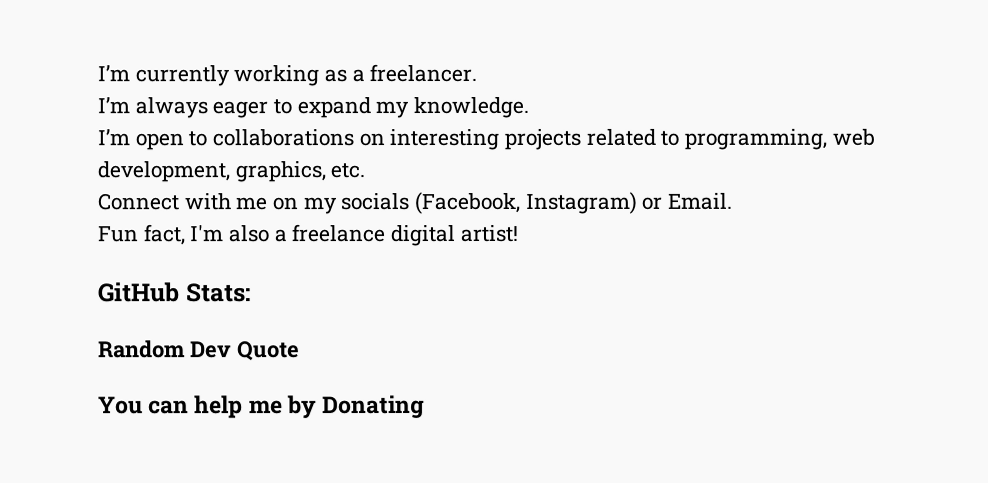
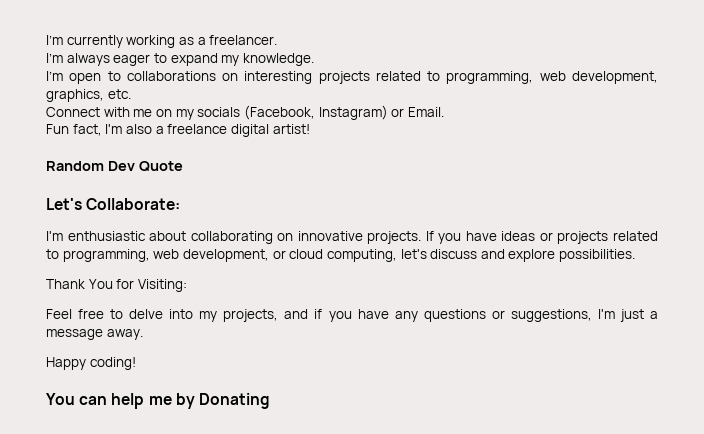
[98,282,251,303] // GitHub Stats: -> (310, 129) none
(300, 351) none -> [46,198,181,210] [46,231,659,244] [46,249,636,262] [46,279,187,292] [46,309,658,322] [46,329,143,340] [46,357,136,370] // Let's Collaborate: // I'm enthusiastic about collaborating on innovative projects. If you have ideas or projects related to programming, web development, or cloud computing, let's discuss and explore possibilities. // Thank You for Visiting: // Feel free to delve into my projects, and if you have any questions or suggestions, I'm just a message away. // Happy coding!

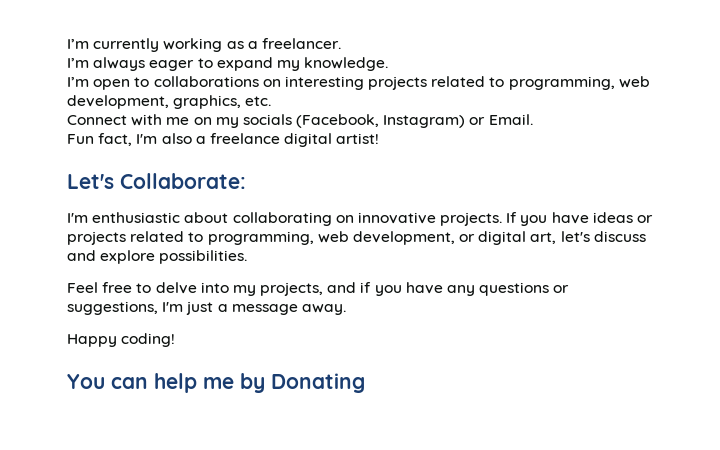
[46,161,183,172] // Random Dev Quote -> (380, 138) none
[289,249,397,262] cloud computing, -> [478,231,557,245] digital art,
[46,279,187,292] // Thank You for Visiting: -> (248, 257) none

